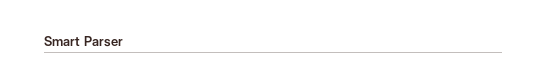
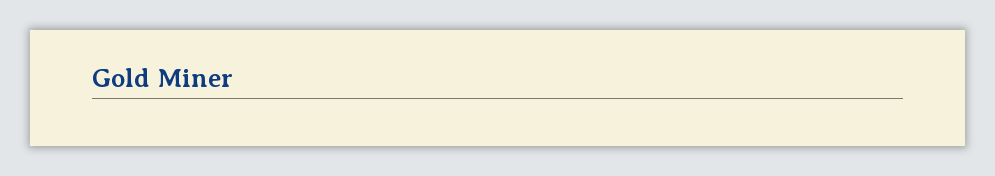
[44,36,123,47] Smart Parser -> [92,68,234,87] Gold Miner

